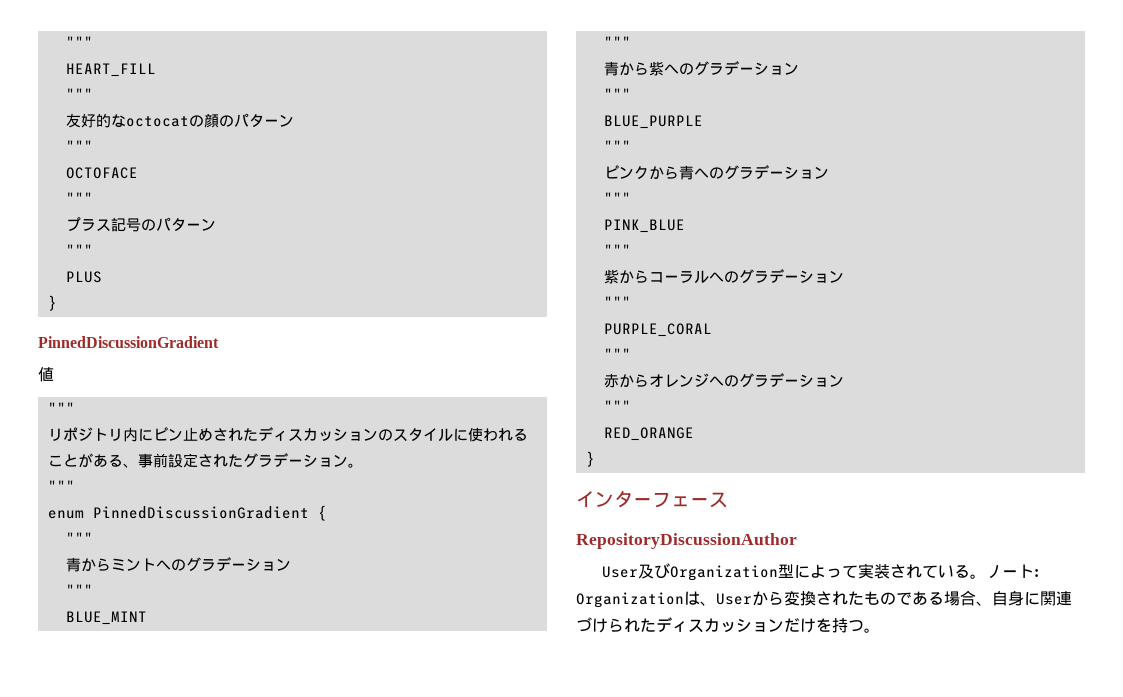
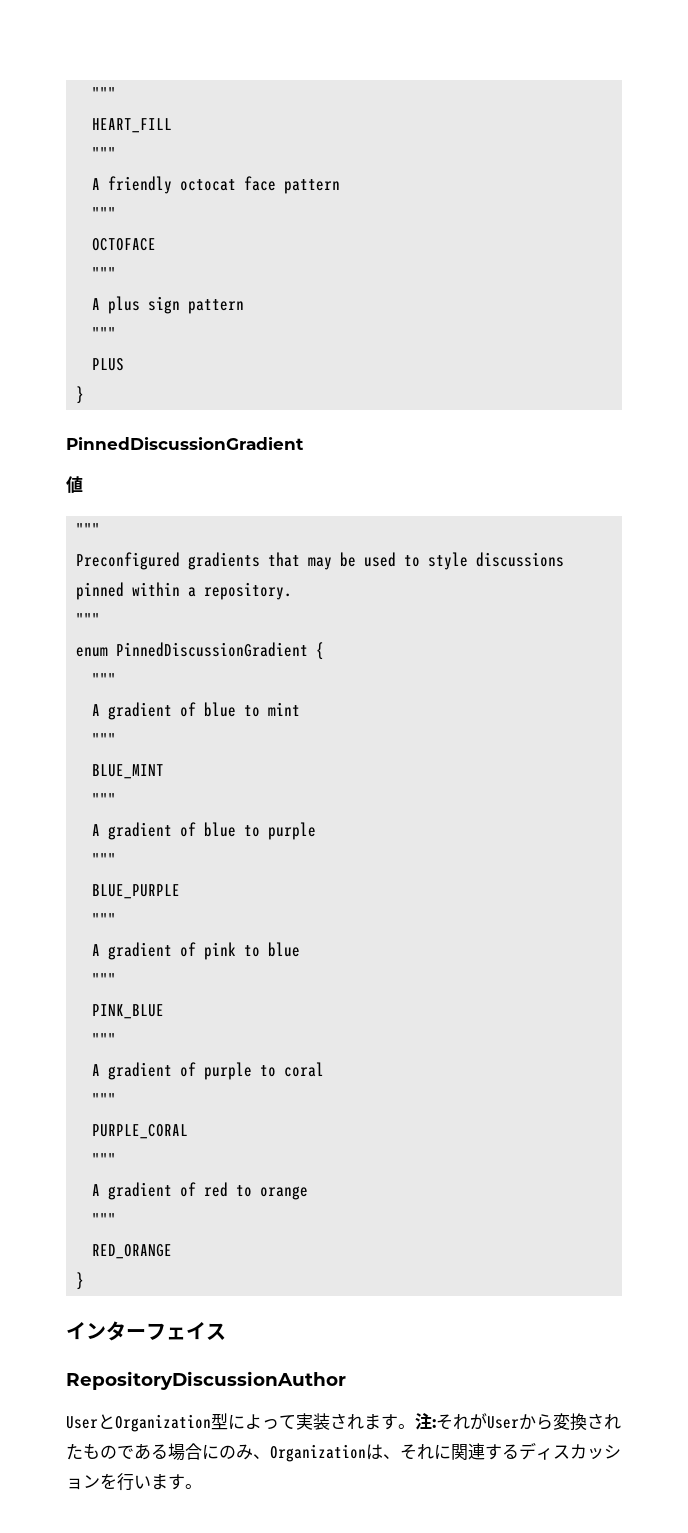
[65,113,294,128] [65,140,93,152] [65,167,138,179] [65,192,93,204] [65,217,216,232] 友好的なoctocatの顔のパターン // """ // OCTOFACE // """ // プラス記号のパターン -> [92,176,341,194] [92,207,117,220] [92,238,157,251] [92,267,117,280] [92,296,245,314] A friendly octocat face pattern // """ // OCTOFACE // """ // A plus sign pattern
[47,427,528,442] [47,453,363,468] リポジトリ内にピン止めされたディスカッションのスタイルに使われることがある、事前設定されたグラデーション。 -> [76,552,565,570] [76,582,293,600] Preconfigured gradients that may be used to style discussions pinned within a repository.
[65,557,291,572] [65,584,93,596] [65,611,147,625] [603,36,631,48] [603,61,799,76] [603,88,631,100] [603,115,703,129] [603,140,631,152] [603,165,829,180] [603,192,631,204] [603,219,685,233] [603,244,631,256] [603,269,844,284] [603,296,631,308] [603,323,712,337] [603,348,631,360] [603,373,844,388] 青からミントへのグラデーション // """ // BLUE_MINT // """ // 青から紫へのグラデーション // """ // BLUE_PURPLE // """ // ピンクから青へのグラデーション // """ // PINK_BLUE // """ // 紫からコーラルへのグラデーション // """ // PURPLE_CORAL // """ // 赤からオレンジへのグラデーション -> [92,702,301,720] [92,733,117,746] [92,764,165,779] [92,793,117,806] [92,822,317,840] [92,853,117,866] [92,884,181,899] [92,913,117,926] [92,942,301,960] [92,973,117,986] [92,1004,165,1019] [92,1033,117,1046] [92,1062,325,1080] [92,1093,117,1106] [92,1124,189,1139] [92,1153,117,1166] [92,1182,309,1200] A gradient of blue to mint // """ // BLUE_MINT // """ // A gradient of blue to purple // """ // BLUE_PURPLE // """ // A gradient of pink to blue // """ // PINK_BLUE // """ // A gradient of purple to coral // """ // PURPLE_CORAL // """ // A gradient of red to orange
[690,498,709,506] ー -> [186,1322,206,1340] イ
[637,563,670,579] 及び -> [98,1414,115,1429] と
[921,564,1039,579] [576,591,716,608] ている。ノート: Organizationは、 -> [364,1413,487,1430] ます。注:それが
[976,590,1072,606] [576,617,864,633] 、自身に関連づけられたディスカッションだけを持つ -> [202,1442,621,1462] [66,1473,185,1491] にのみ、Organizationは、それに関連するディスカッションを行います

